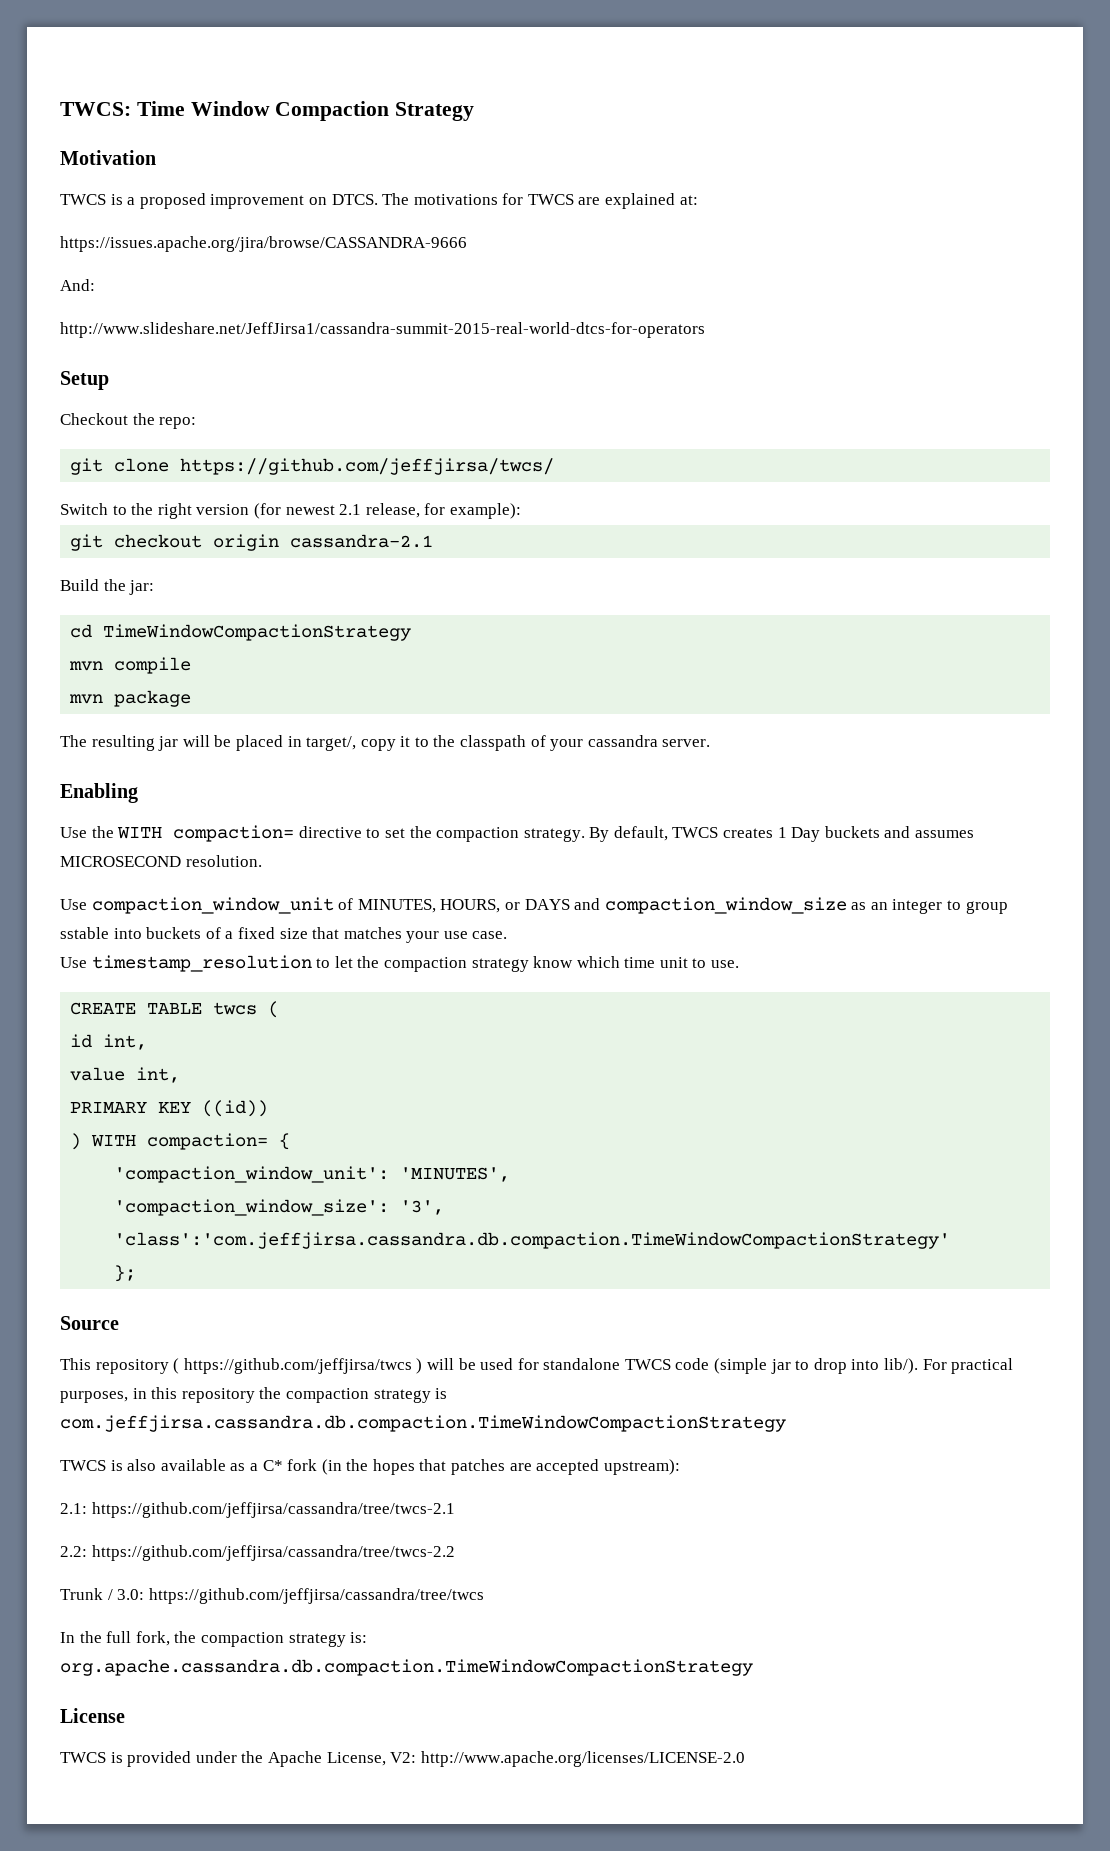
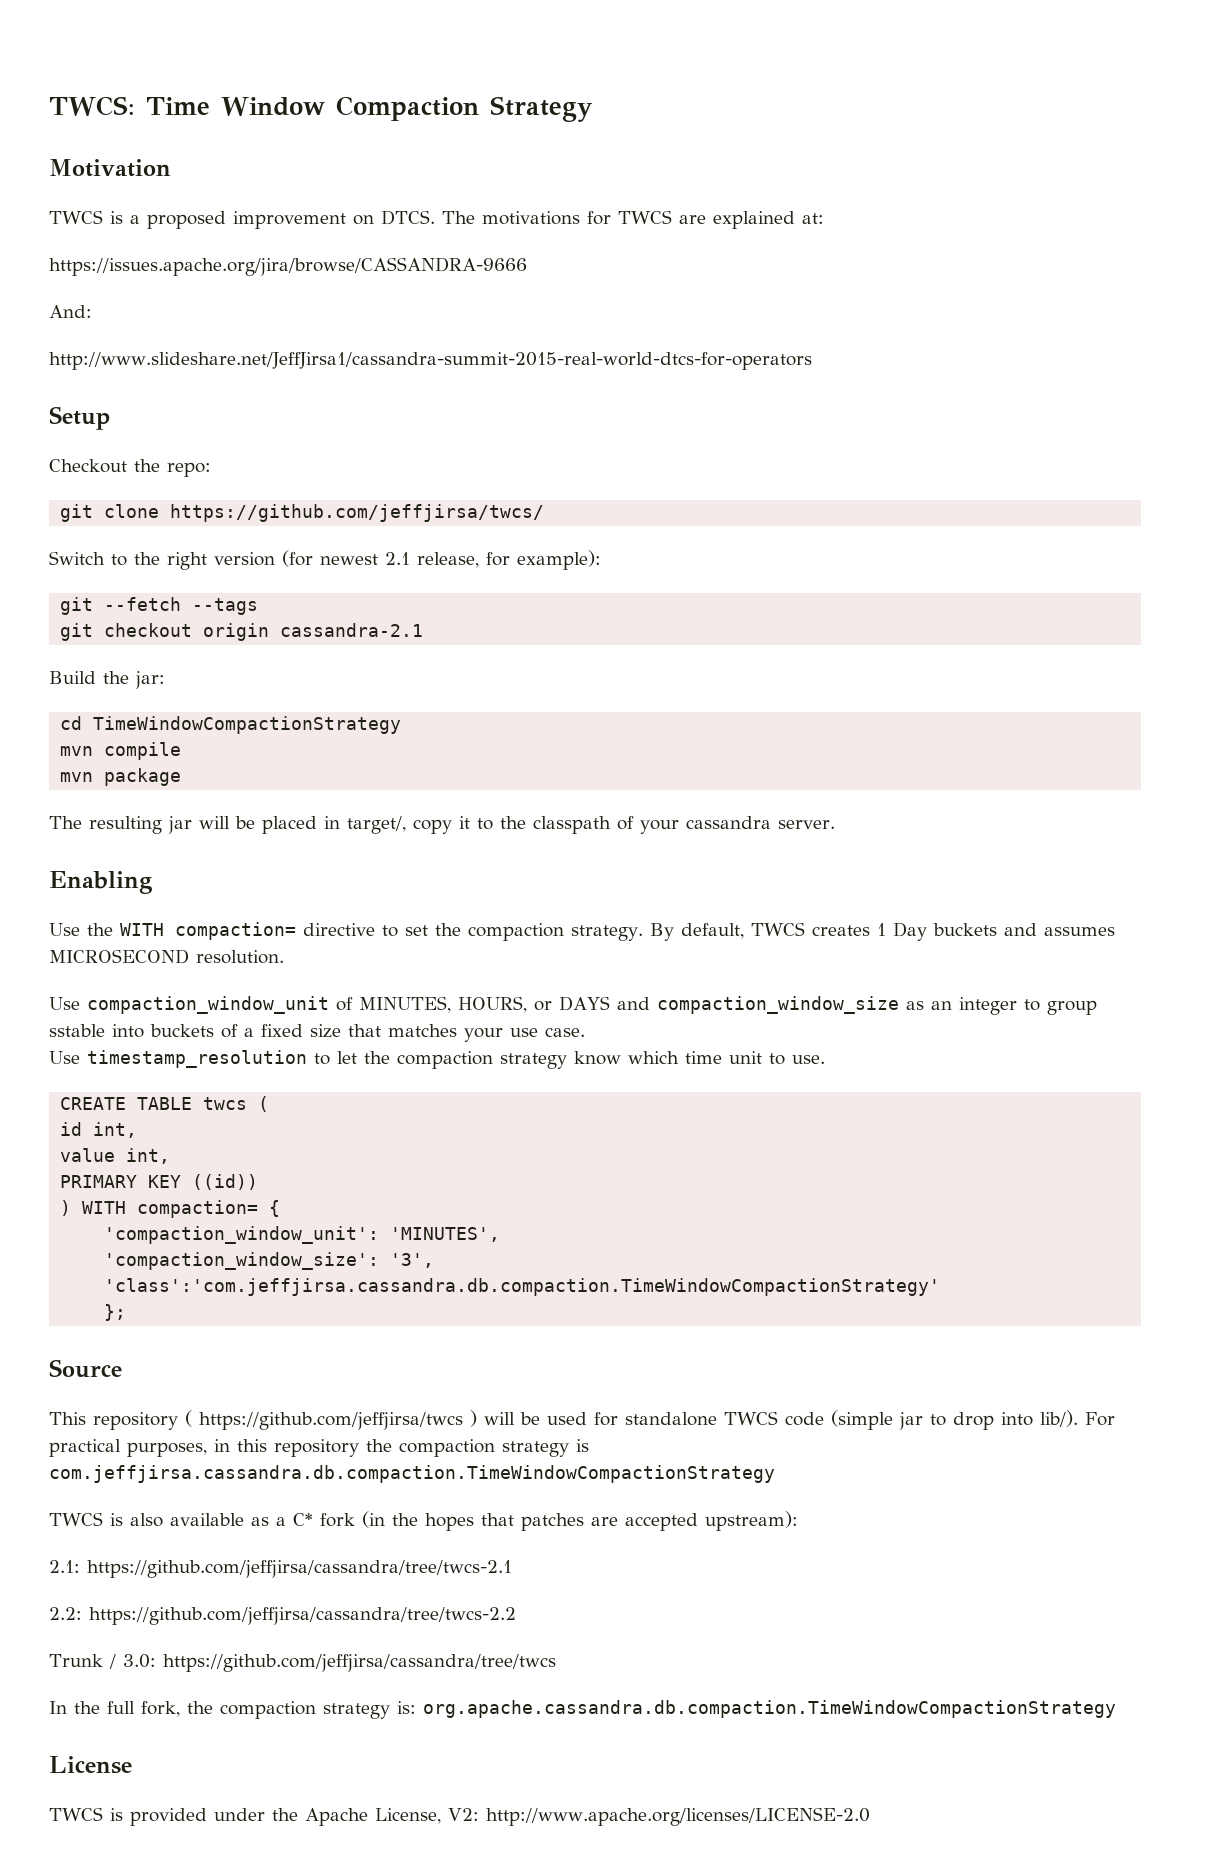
(521, 511) none -> [60,597,259,615] // git --fetch --tags

